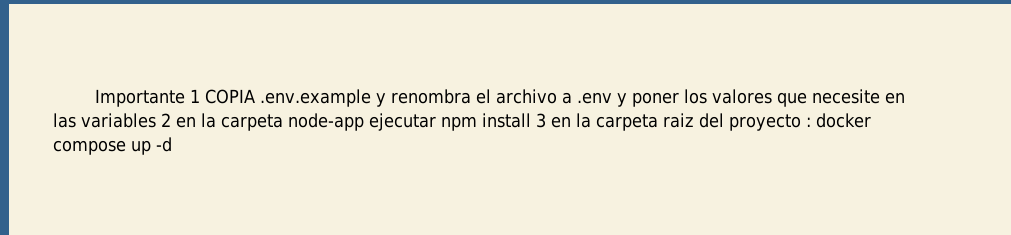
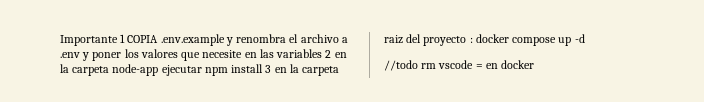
(172, 144) none -> [384,60,535,71] // //todo rm vscode = en docker

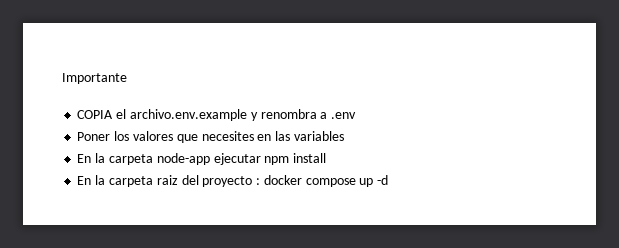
[120,34,339,46] 1 COPIA .env.example y renombra el archivo -> [77,109,317,121] // COPIA el archivo.env.example y renombra
[82,52,122,61] y poner -> [77,132,111,141] // Poner
[202,50,243,58] necesite -> [201,131,254,141] necesites
[325,50,347,58] 2 en -> [77,154,92,163] // En
[265,65,287,73] 3 en -> [77,176,92,185] // En
[384,60,535,71] // //todo rm vscode = en docker -> (389, 180) none

